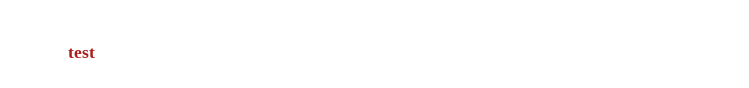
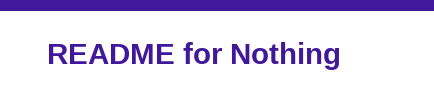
[68,48,95,58] test -> [47,42,341,70] README for Nothing

